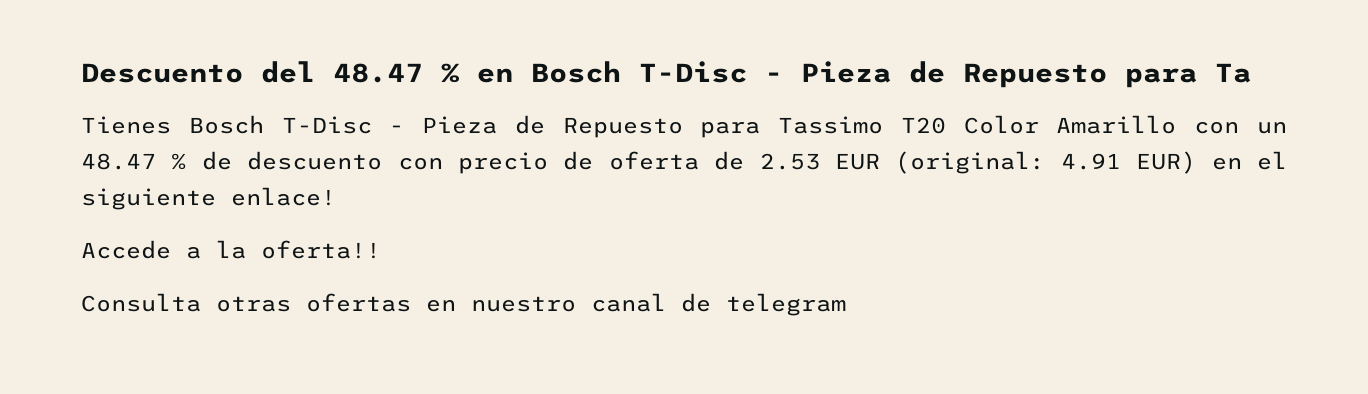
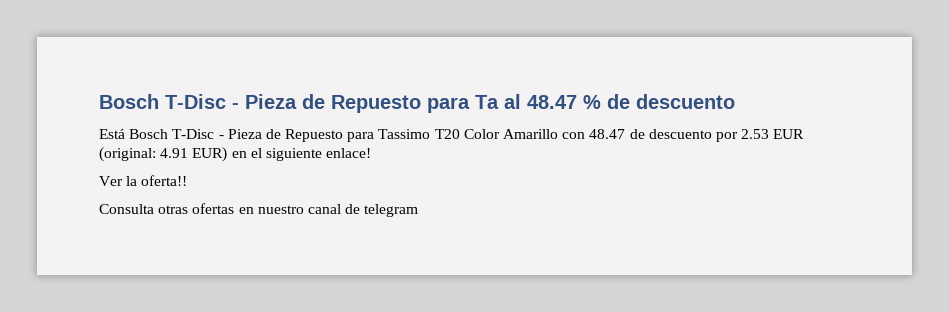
[81,61,513,83] Descuento del 48.47 % en -> (99, 101) none
[81,116,171,134] // Tienes -> [504,94,735,109] [99,129,125,139] al 48.47 % de descuento // Está
[1256,122,1287,134] [81,151,745,174] un 48.47 % de descuento con precio de oferta de -> [589,129,738,142] 48.47 de descuento por
[81,240,201,259] Accede a -> [99,176,123,186] Ver

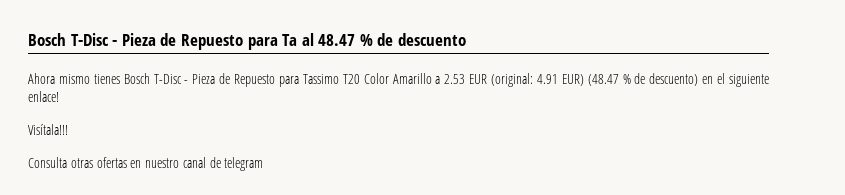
[99,129,125,139] Está -> [28,73,120,84] Ahora mismo tienes
[562,129,738,142] con 48.47 de descuento por -> [435,76,441,84] a
(228, 154) none -> [587,73,699,86] (48.47 % de descuento)
[99,175,188,186] Ver la oferta!! -> [28,124,68,135] Visítala!!!

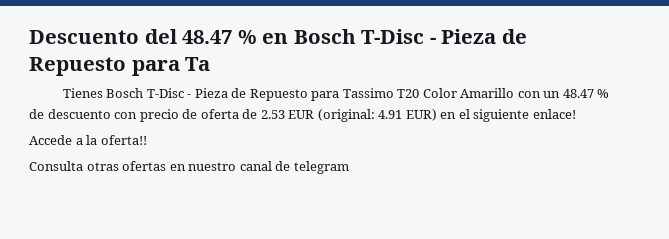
(28, 39) none -> [29,29,289,44] Descuento del 48.47 % en
[301,33,467,46] [28,73,120,84] al 48.47 % de descuento // Ahora mismo tienes -> [62,88,103,98] // Tienes
[435,76,441,84] a -> [517,89,610,98] [29,109,258,122] con un 48.47 % de descuento con precio de oferta de
[587,73,699,86] (48.47 % de descuento) -> (437, 115) none
[28,124,68,135] Visítala!!! -> [29,135,147,145] Accede a la oferta!!

